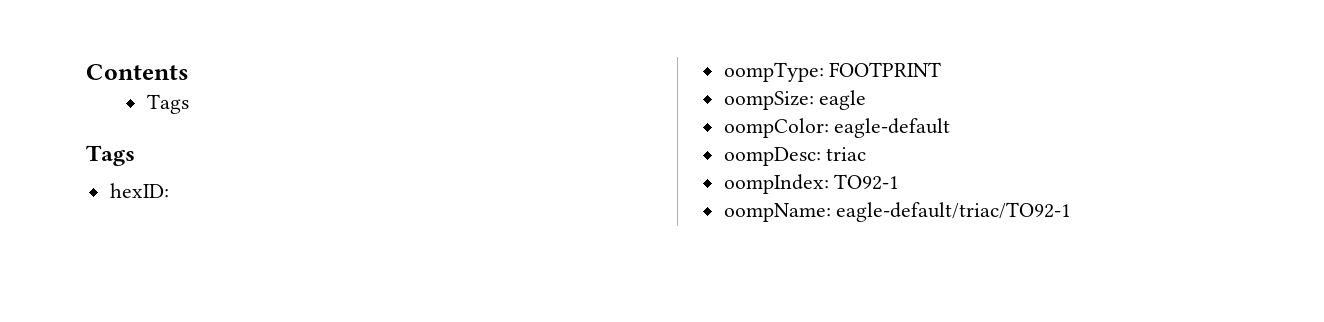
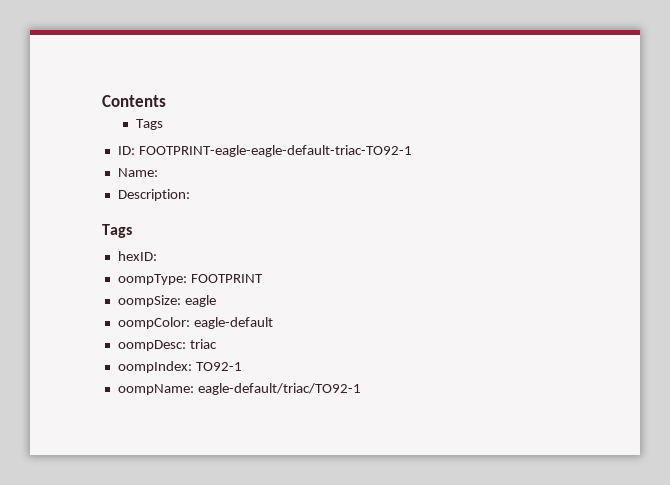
(189, 104) none -> [117,145,412,157] [117,168,158,177] [117,189,190,201] // ID: FOOTPRINT-eagle-eagle-default-triac-TO92-1 // Name: // Description:

